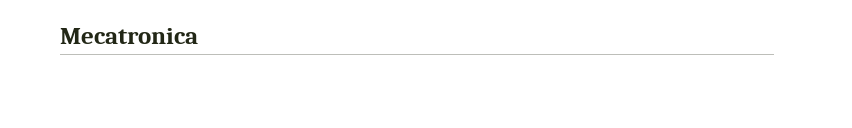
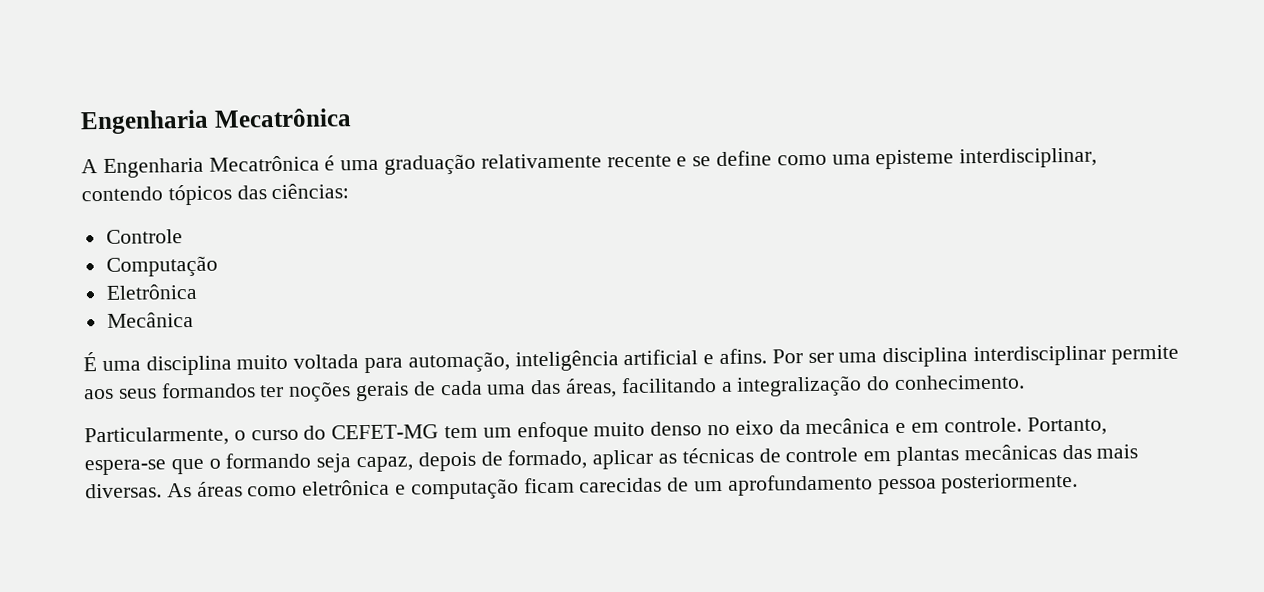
[60,28,198,44] Mecatronica -> [80,108,352,135] [81,147,1098,178] [81,183,350,206] [105,229,183,244] [105,255,218,277] [105,283,198,300] [106,311,194,328] [83,344,1179,376] [84,374,1026,402] [84,416,1107,447] [84,444,1139,476] [85,472,1079,500] Engenharia Mecatrônica // A Engenharia Mecatrônica é uma graduação relativamente recente e se define como uma episteme interdisciplinar, contendo tópicos das ciências: // Controle // Computação // Eletrônica // Mecânica // É uma disciplina muito voltada para automação, inteligência artificial e afins. Por ser uma disciplina interdisciplinar permite aos seus formandos ter noções gerais de cada uma das áreas, facilitando a integralização do conhecimento. // Particularmente, o curso do CEFET-MG tem um enfoque muito denso no eixo da mecânica e em controle. Portanto, espera-se que o formando seja capaz, depois de formado, aplicar as técnicas de controle em plantas mecânicas das mais diversas. As áreas como eletrônica e computação ficam carecidas de um aprofundamento pessoa posteriormente.

